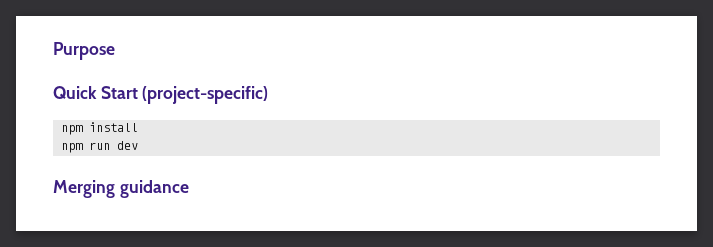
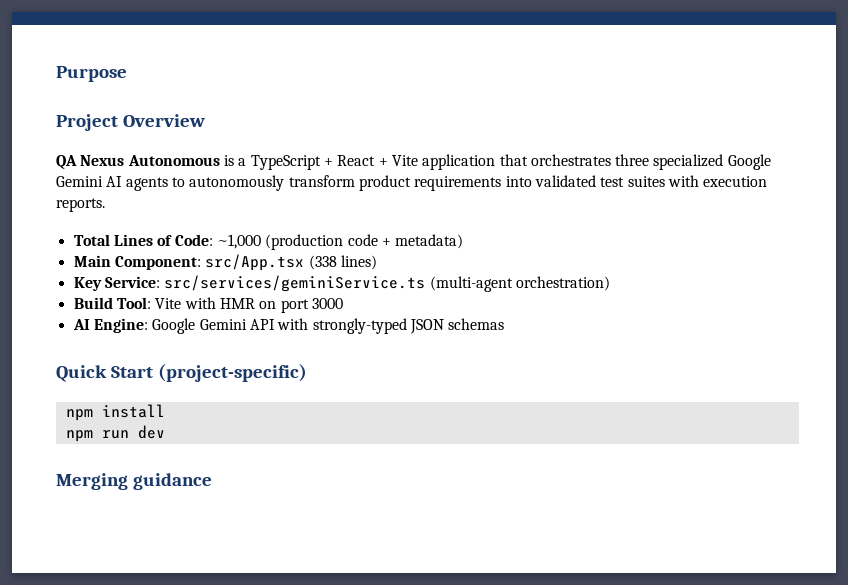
(115, 51) none -> [56,114,205,131] [56,154,771,170] [56,175,768,191] [56,198,105,212] [73,234,464,250] [73,254,377,271] [73,275,610,292] [73,297,343,313] [72,318,505,334] // Project Overview // QA Nexus Autonomous is a TypeScript + React + Vite application that orchestrates three specialized Google Gemini AI agents to autonomously transform product requirements into validated test suites with execution reports. // Total Lines of Code: ~1,000 (production code + metadata) // Main Component: src/App.tsx (338 lines) // Key Service: src/services/geminiService.ts (multi-agent orchestration) // Build Tool: Vite with HMR on port 3000 // AI Engine: Google Gemini API with strongly-typed JSON schemas

